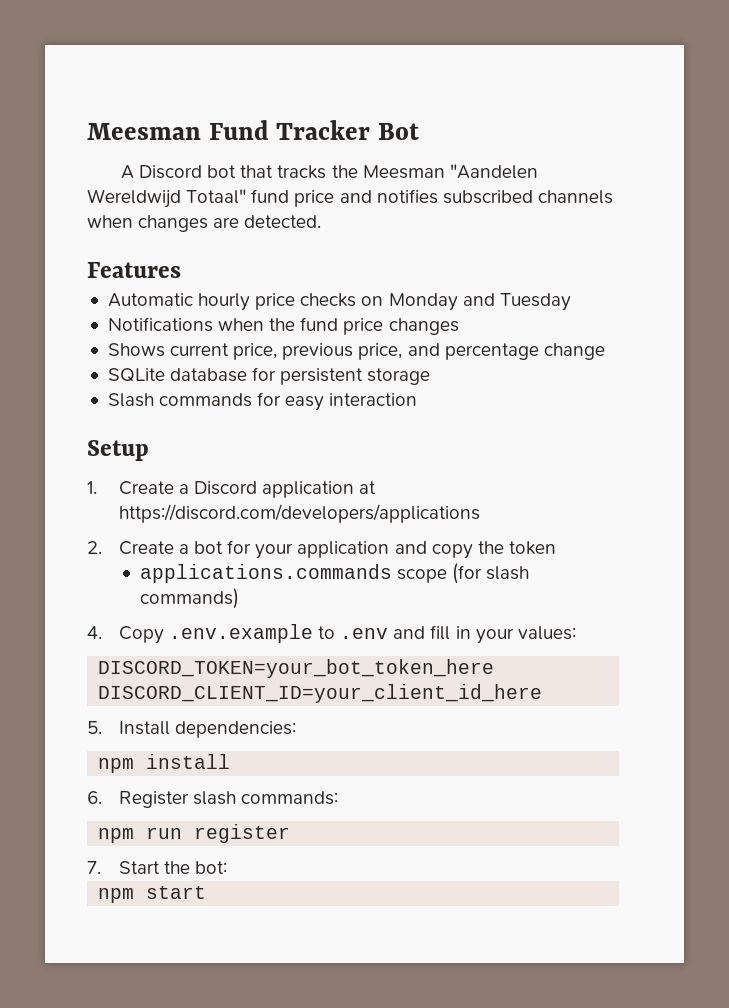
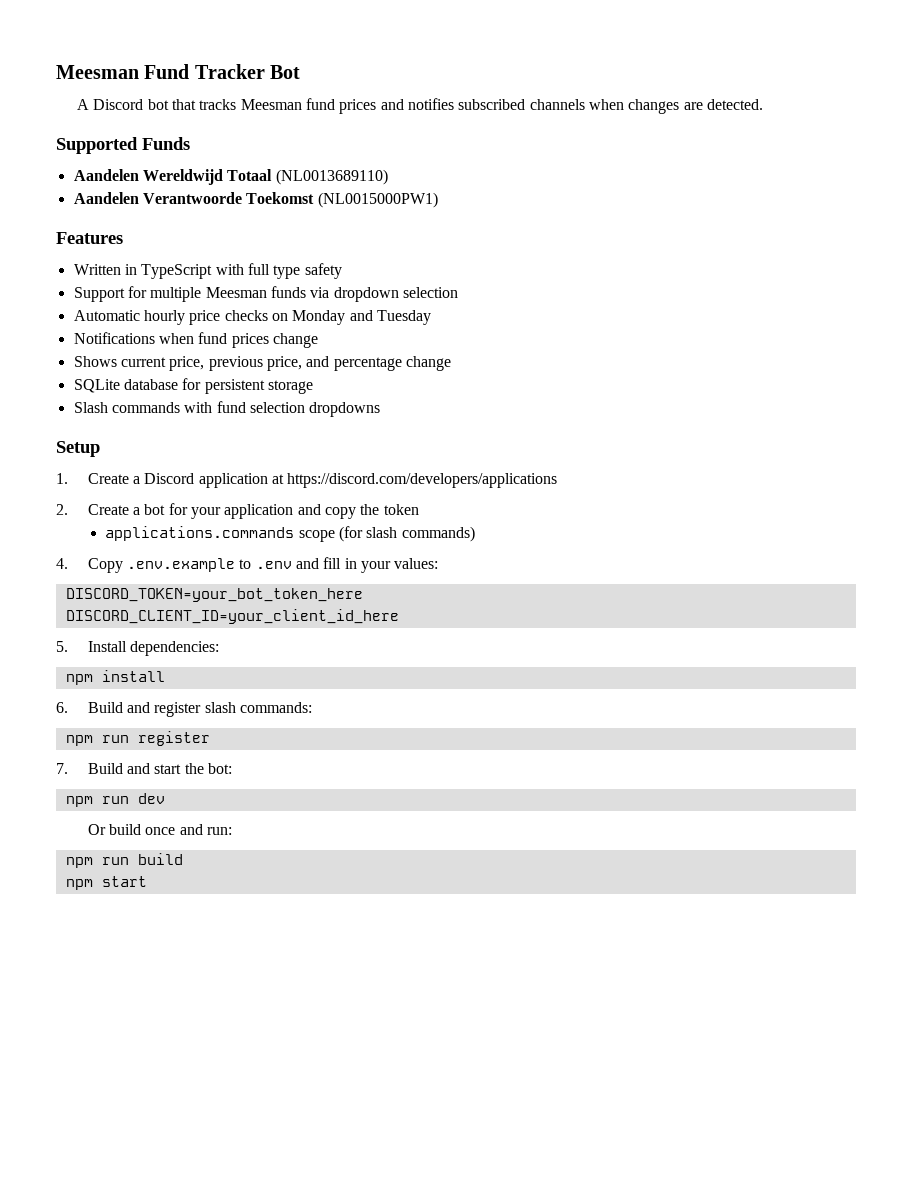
[331,164,538,179] [87,189,335,208] the Meesman "Aandelen Wereldwijd Totaal" fund price -> [240,98,377,114] Meesman fund prices
[87,262,181,278] Features -> [56,137,190,154] [73,169,388,185] [73,192,438,208] [56,232,123,244] [73,263,342,279] [73,286,458,302] Supported Funds // Aandelen Wereldwijd Totaal (NL0013689110) // Aandelen Verantwoorde Toekomst (NL0015000PW1) // Features // Written in TypeScript with full type safety // Support for multiple Meesman funds via dropdown selection
[269,317,459,335] the fund price changes -> [198,332,318,348] fund prices change
[257,392,418,411] for easy interaction -> [184,401,381,417] with fund selection dropdowns
[118,791,189,808] Register -> [87,702,202,717] Build and register
[118,861,160,874] Start -> [87,763,182,774] Build and start
(228, 867) none -> [65,793,165,807] [87,824,233,835] [65,853,183,868] // npm run dev // Or build once and run: // npm run build

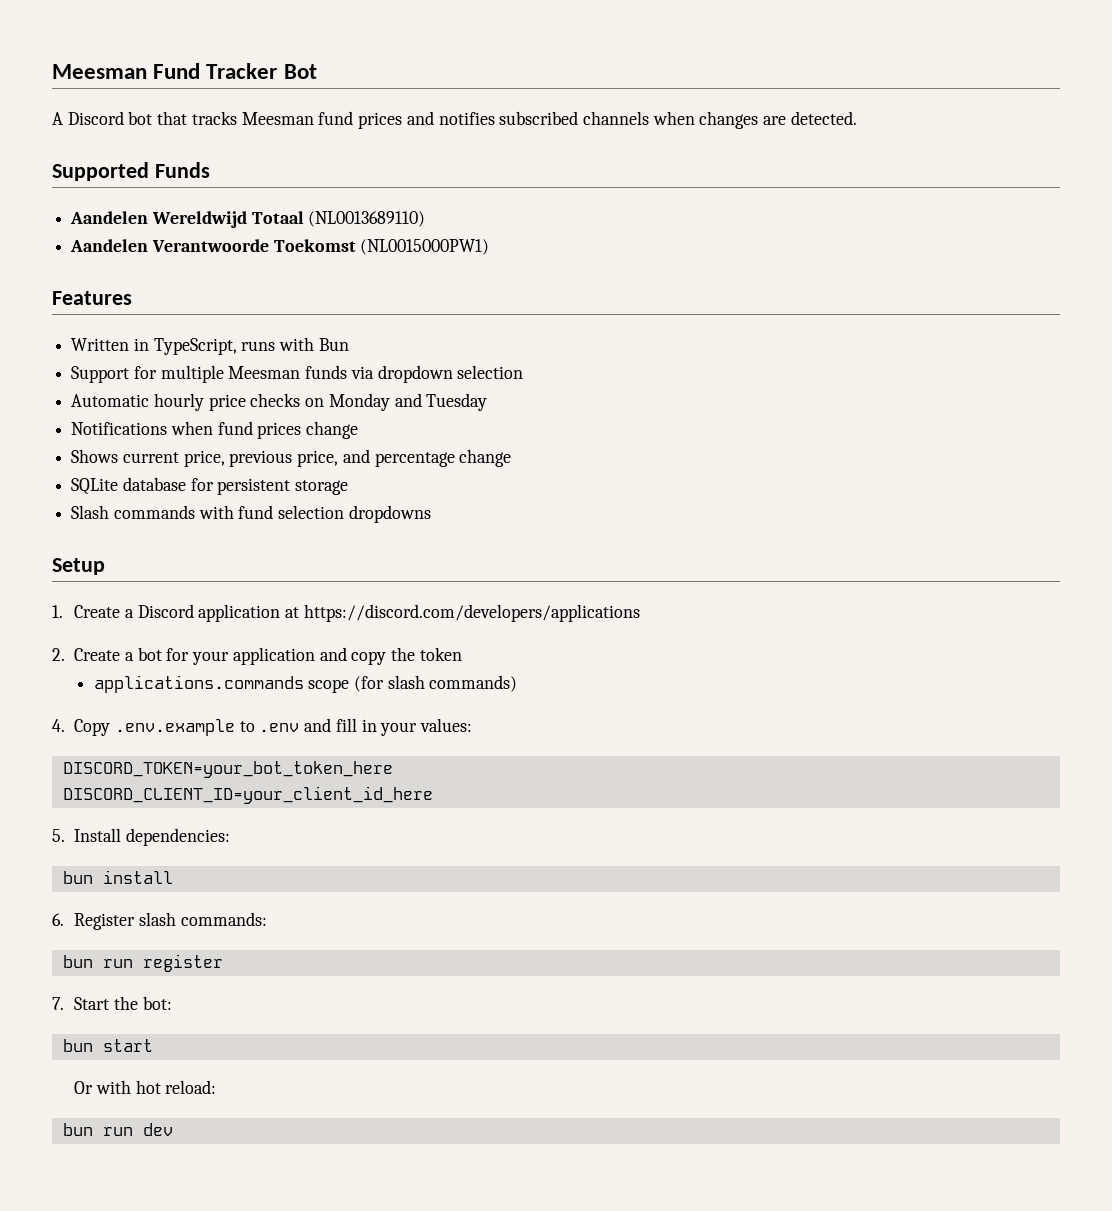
[141,263,342,279] TypeScript with full type safety -> [153,337,349,355] TypeScript, runs with Bun
[65,674,93,685] npm -> [62,871,93,884] bun
[87,702,202,717] Build and register -> [74,913,136,930] Register
[65,735,93,746] npm -> [62,955,93,968] bun
[87,763,182,774] Build and start -> [74,997,110,1010] Start
[65,793,165,807] [87,824,233,835] [65,853,183,868] [65,876,147,890] npm run dev // Or build once and run: // npm run build // npm start -> [62,1039,153,1052] [74,1080,217,1094] [62,1123,173,1136] bun start // Or with hot reload: // bun run dev

